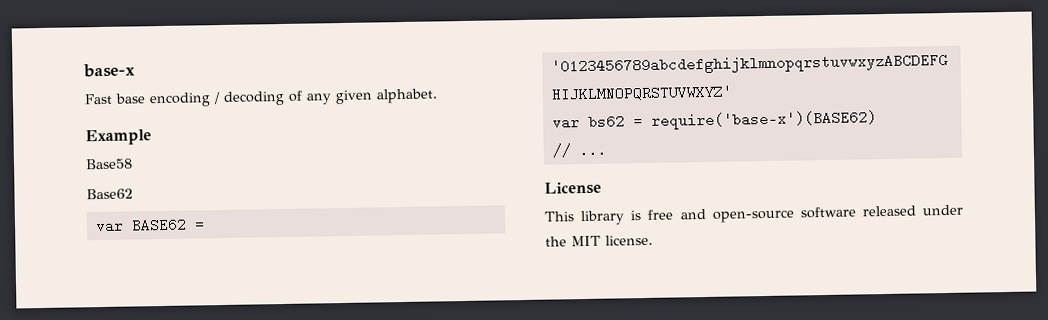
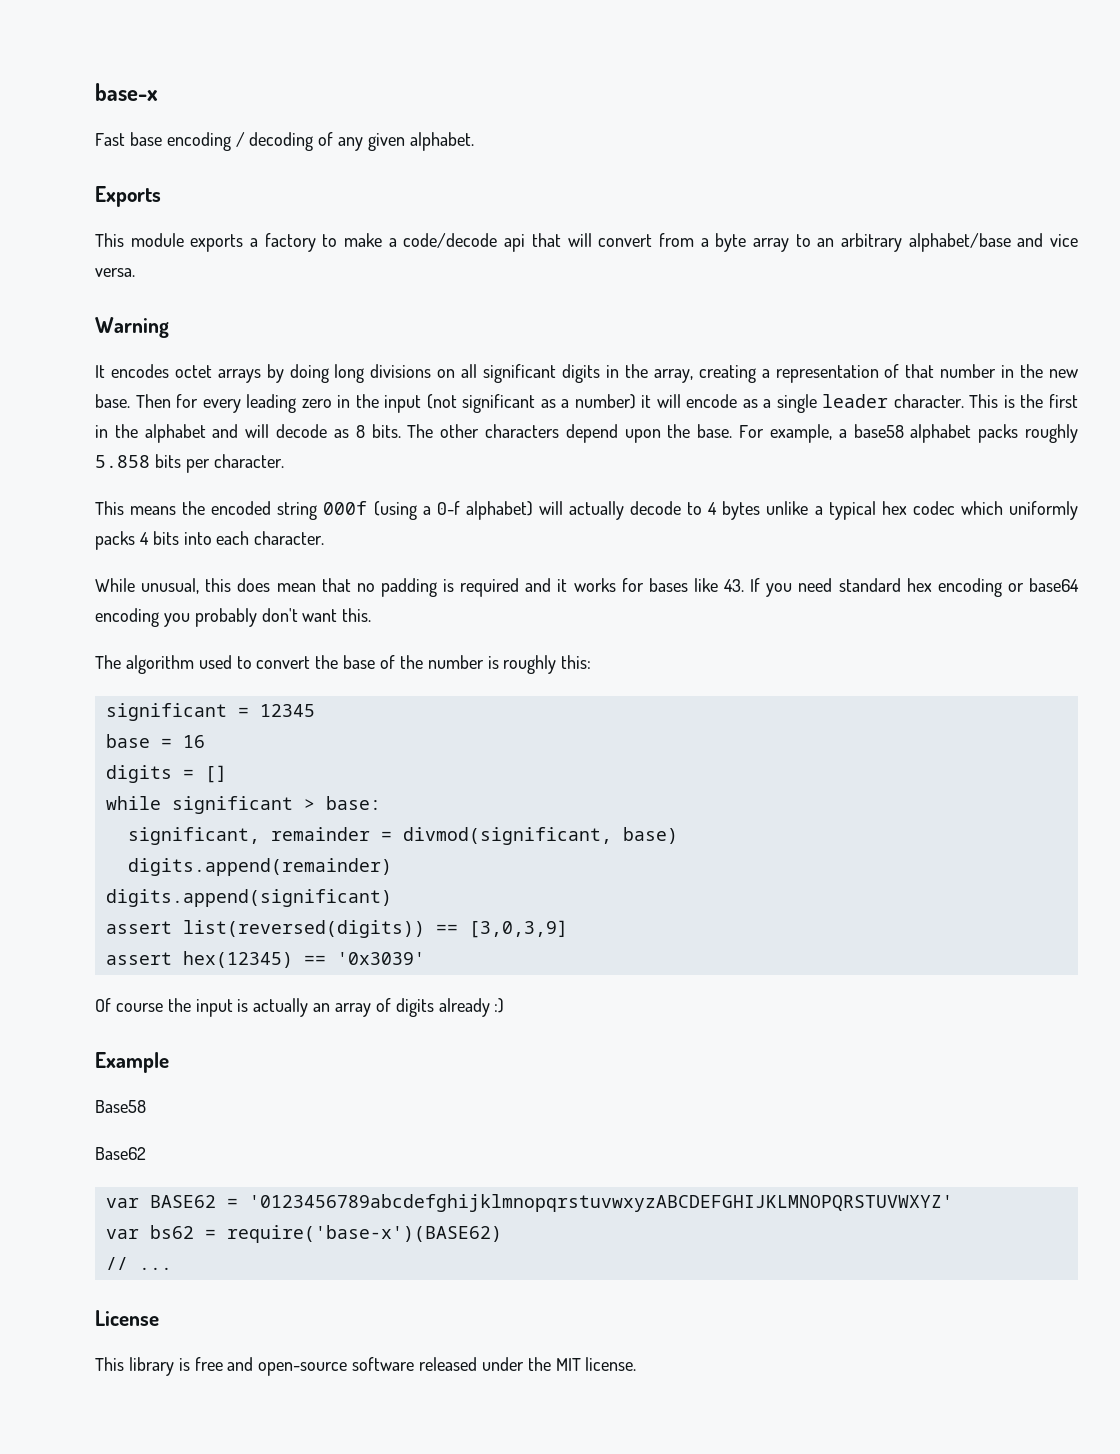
(438, 96) none -> [95,186,161,207] [95,233,1078,252] [95,268,135,277] [95,317,169,338] [95,364,1078,383] [95,394,1078,413] [95,424,1078,443] [95,454,284,473] [95,501,1079,520] [95,531,325,550] [95,578,1079,597] [95,608,372,627] [95,655,592,674] [105,703,315,721] [105,734,205,748] [105,765,227,783] [105,796,381,814] [127,827,678,845] [127,858,392,876] [105,889,392,907] [105,920,568,938] [105,951,425,968] [95,998,505,1017] // Exports // This module exports a factory to make a code/decode api that will convert from a byte array to an arbitrary alphabet/base and vice versa. // Warning // It encodes octet arrays by doing long divisions on all significant digits in the array, creating a representation of that number in the new base. Then for every leading zero in the input (not significant as a number) it will encode as a single leader character. This is the first in the alphabet and will decode as 8 bits. The other characters depend upon the base. For example, a base58 alphabet packs roughly 5.858 bits per character. // This means the encoded string 000f (using a 0-f alphabet) will actually decode to 4 bytes unlike a typical hex codec which uniformly packs 4 bits into each character. // While unusual, this does mean that no padding is required and it works for bases like 43. If you need standard hex encoding or base64 encoding you probably don't want this. // The algorithm used to convert the base of the number is roughly this: // significant = 12345 // base = 16 // digits = [] // while significant > base: // significant, remainder = divmod(significant, base) // digits.append(remainder) // digits.append(significant) // assert list(reversed(digits)) == [3,0,3,9] // assert hex(12345) == '0x3039' // Of course the input is actually an array of digits already :)

